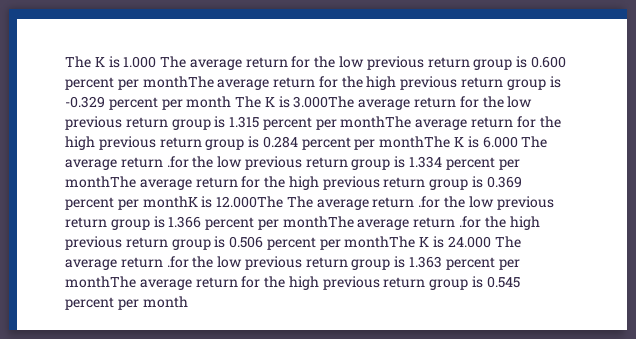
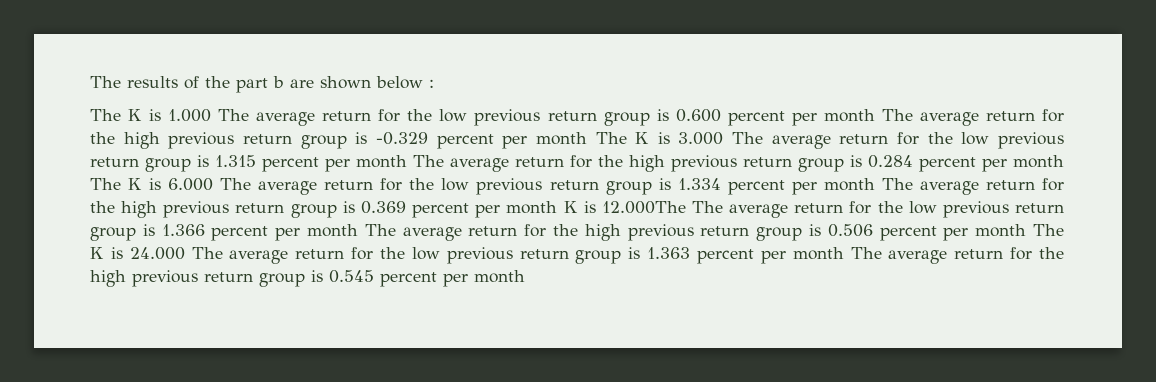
[65,56,91,68] The -> [90,76,434,93] [90,109,121,121] The results of the part b are shown below : // The
[142,76,214,88] monthThe -> [823,109,913,122] month The
[293,96,355,108] 3.000The -> [678,132,764,145] 3.000 The
[340,116,412,128] monthThe -> [356,155,444,168] month The
[379,136,451,148] monthThe -> [1013,155,1064,168] [90,178,121,190] month The
[166,156,189,168] .for -> [380,178,403,191] for
[65,176,136,188] monthThe -> [823,178,913,191] month The
[142,196,198,208] monthK -> [506,201,578,214] month K
[418,196,441,208] .for -> [849,201,872,214] for
[282,216,482,230] monthThe average return .for -> [307,224,547,241] month The average return for
[344,236,416,248] monthThe -> [975,224,1064,237] month The
[166,256,189,268] .for -> [351,247,374,260] for
[65,276,136,288] monthThe -> [792,247,882,260] month The

